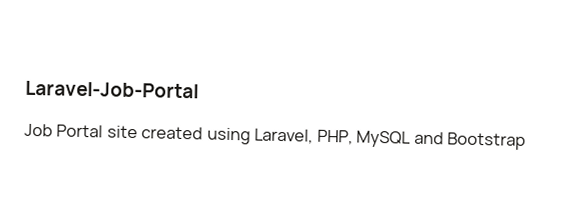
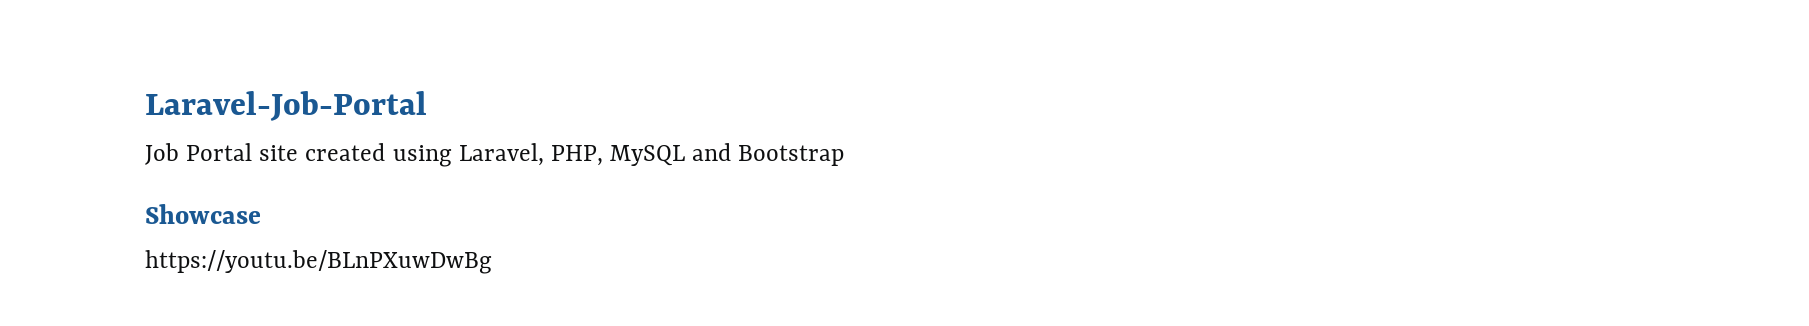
(527, 141) none -> [145,204,261,224] [145,250,492,274] // Showcase // https://youtu.be/BLnPXuwDwBg

